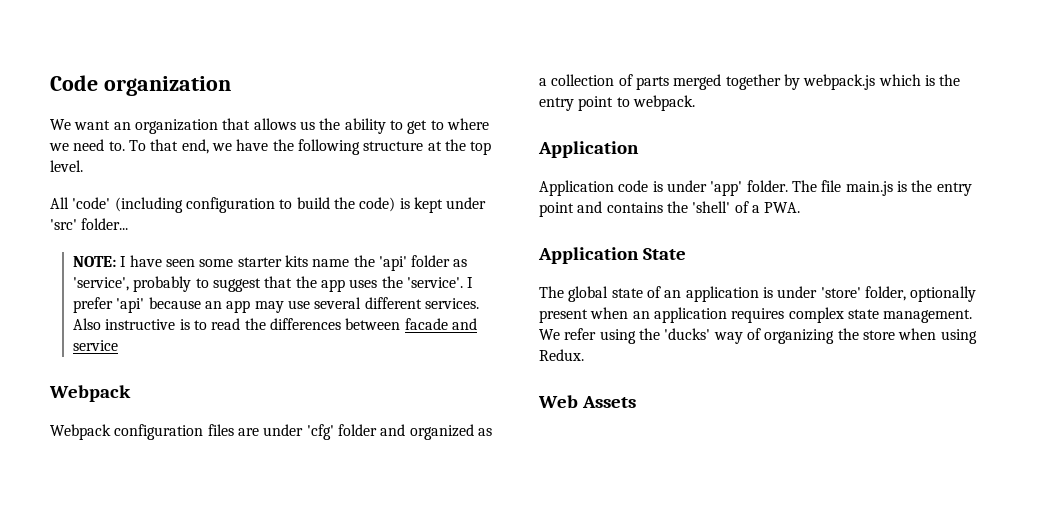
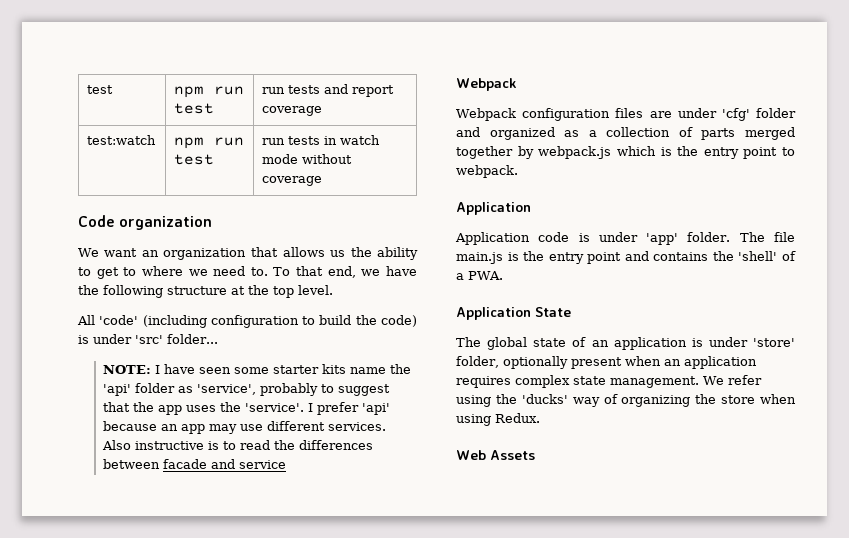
(50, 83) none -> [87,85,114,94] [174,86,245,98] [174,103,215,114] [262,84,395,97] [262,106,323,116] [87,135,157,145] [174,137,245,149] [174,154,215,165] [262,135,381,145] [262,154,353,164] [262,176,323,186] test | npm run test | run tests and report coverage // test:watch | npm run test | run tests in watch mode without coverage //
[413,197,443,213] kept -> (89, 339) none
[314,297,362,309] several -> (264, 427) none

